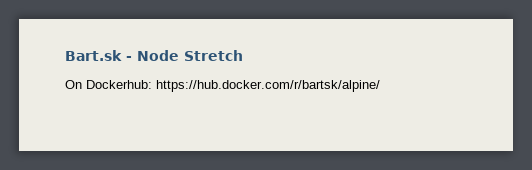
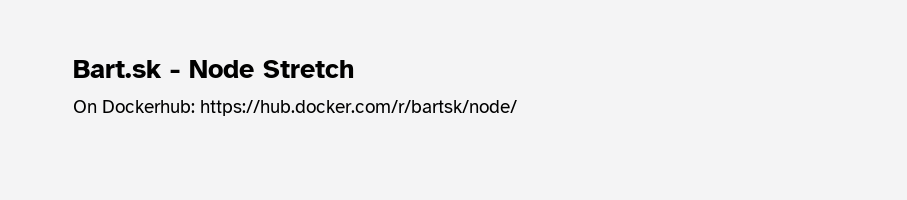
[156,80,380,92] https://hub.docker.com/r/bartsk/alpine/ -> [200,100,518,116] https://hub.docker.com/r/bartsk/node/

